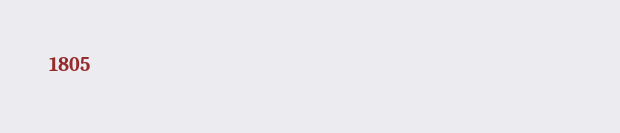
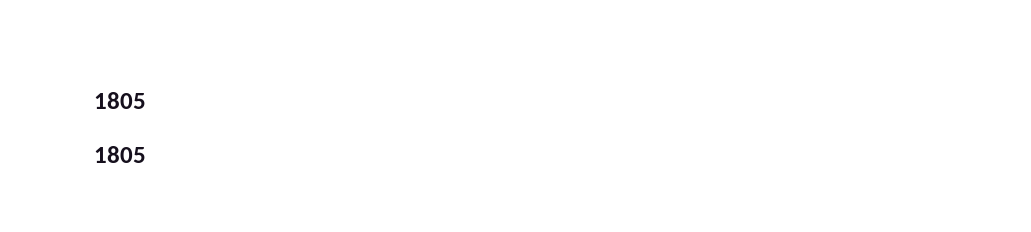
[49,57,90,71] 1805 -> [94,92,146,109] [94,146,146,163] 1805 // 1805

